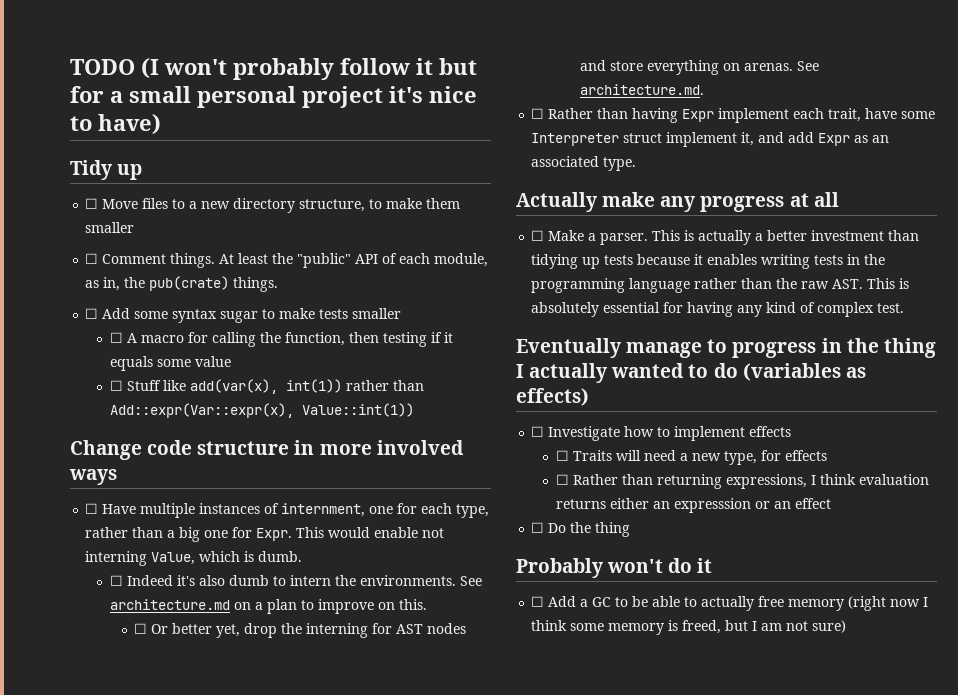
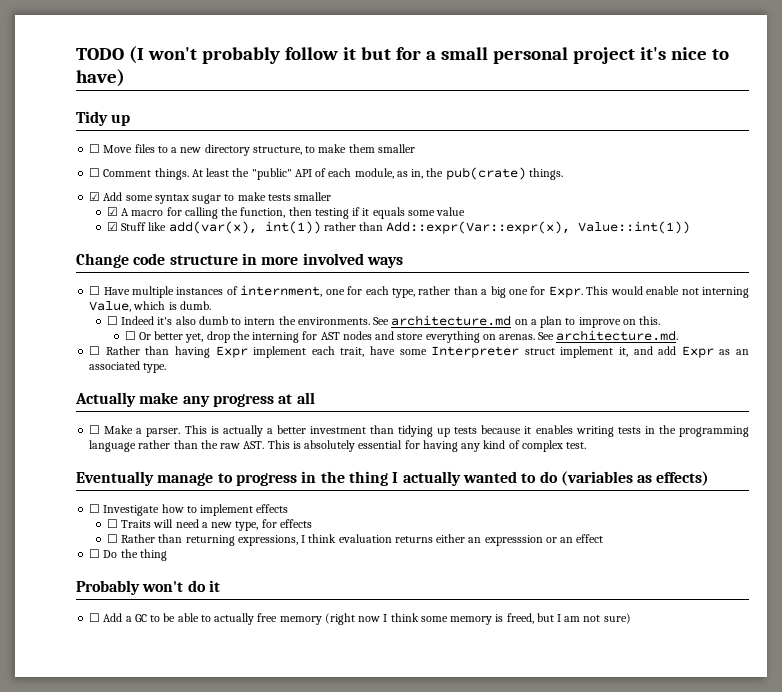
[85,308,99,319] ☐ -> [89,192,101,201] ☑
[109,332,123,343] ☐ -> [106,207,118,216] ☑
[109,380,123,391] ☐ -> [106,222,118,231] ☑

